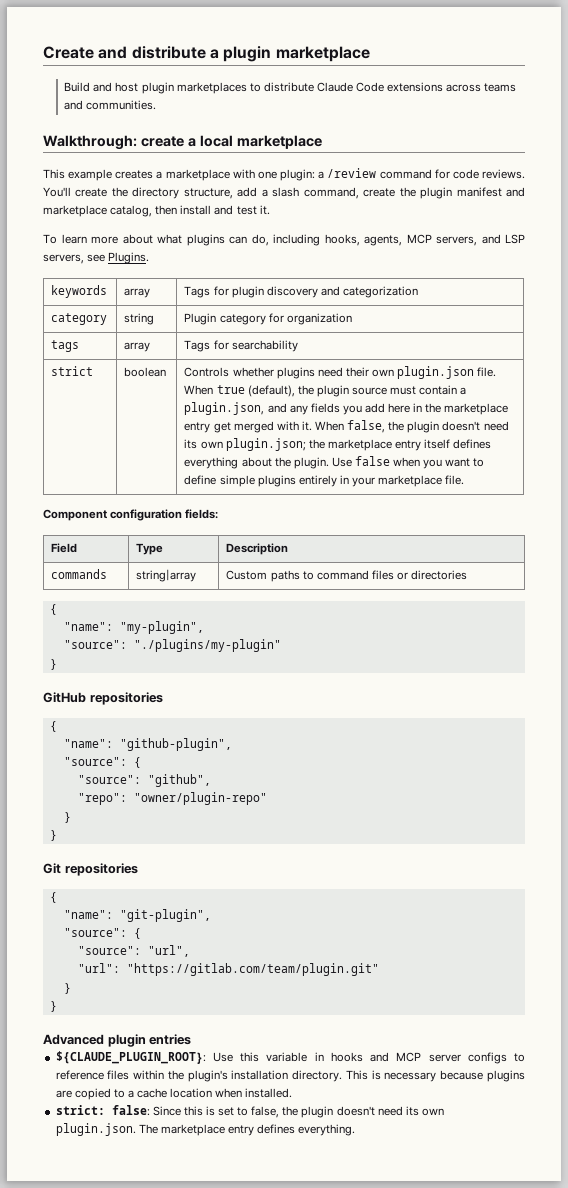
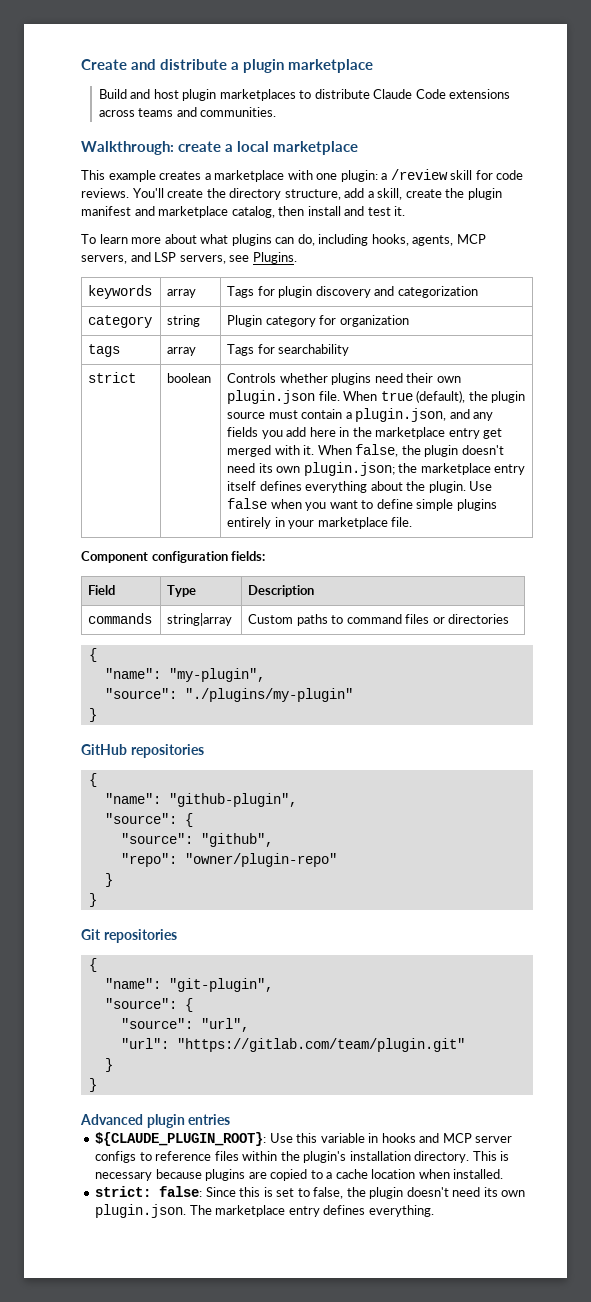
[379,169,432,179] command -> [450,170,473,180] skill
[272,187,359,199] slash command, -> [377,188,403,200] skill,

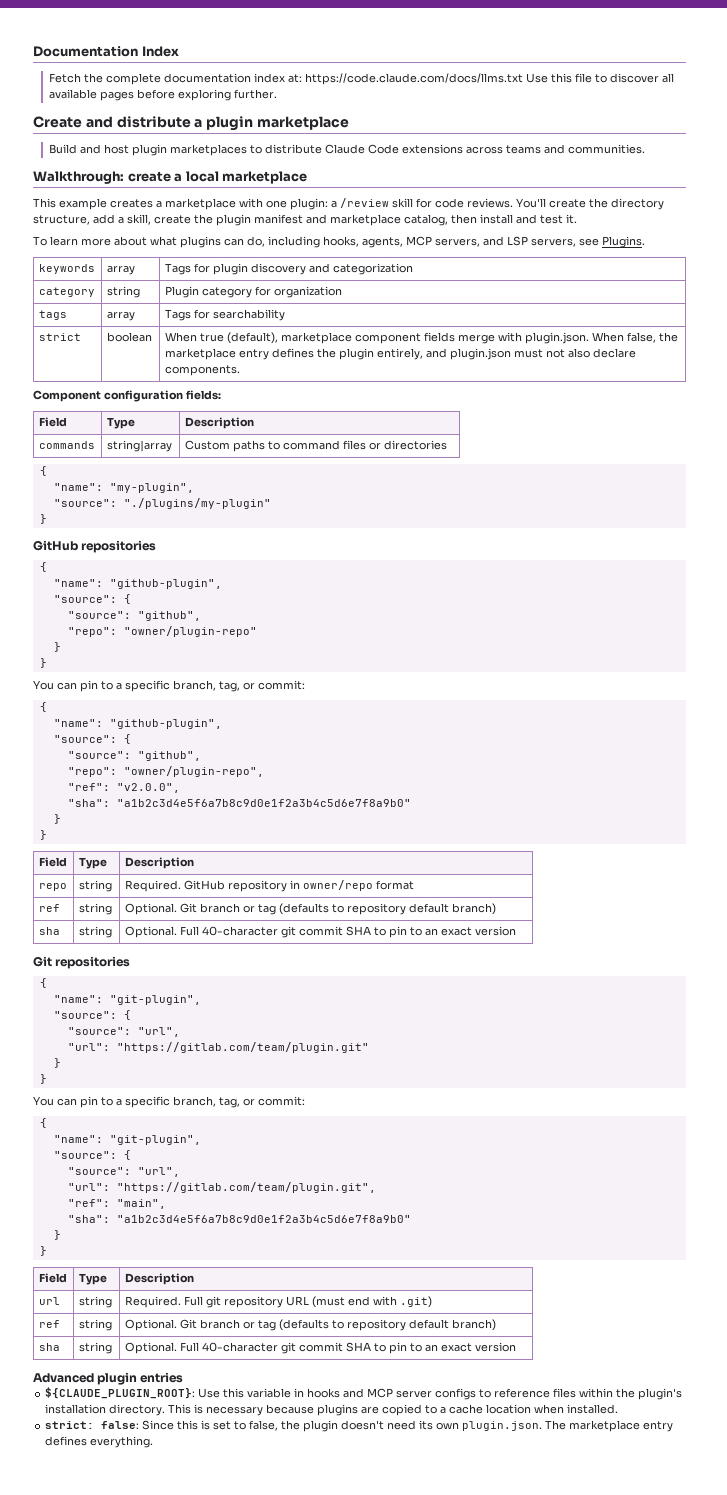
(81, 64) none -> [33,46,179,57] [49,73,675,85] [49,89,278,101] Documentation Index // Fetch the complete documentation index at: https://code.claude.com/docs/llms.txt Use this file to discover all available pages before exploring further. //
[227,373,461,385] [227,390,526,404] [227,408,494,422] [227,427,503,439] [227,444,504,457] [227,462,526,476] [227,481,493,493] [227,498,497,511] [227,517,413,529] Controls whether plugins need their own plugin.json file. When true (default), the plugin source must contain a plugin.json, and any fields you add here in the marketplace entry get merged with it. When false, the plugin doesn't need its own plugin.json; the marketplace entry itself defines everything about the plugin. Use false when you want to define simple plugins entirely in your marketplace file. -> [164,332,678,344] [164,348,636,360] [164,365,240,376] When true (default), marketplace component fields merge with plugin.json. When false, the marketplace entry defines the plugin entirely, and plugin.json must not also declare components.
(97, 900) none -> [33,680,305,692] [39,702,47,712] [53,719,222,729] [53,734,131,744] [67,751,201,761] [67,766,264,777] [67,783,180,793] [67,799,411,807] [53,814,61,824] [39,830,47,840] [38,857,67,867] [78,857,107,869] [124,857,194,869] [38,883,67,891] [78,880,112,892] [124,880,414,892] [38,904,60,912] [78,903,112,915] [124,903,496,915] [38,927,60,935] [78,926,112,938] [124,926,516,938] // You can pin to a specific branch, tag, or commit: // { // "name": "github-plugin", // "source": { // "source": "github", // "repo": "owner/plugin-repo", // "ref": "v2.0.0", // "sha": "a1b2c3d4e5f6a7b8c9d0e1f2a3b4c5d6e7f8a9b0" // } // } // Field | Type | Description // repo | string | Required. GitHub repository in owner/repo format // ref | string | Optional. Git branch or tag (defaults to repository default branch) // sha | string | Optional. Full 40-character git commit SHA to pin to an exact version
(97, 1085) none -> [33,1096,305,1108] [39,1118,47,1128] [53,1135,201,1145] [53,1150,131,1160] [67,1167,180,1177] [67,1182,376,1193] [67,1199,166,1209] [67,1215,411,1223] [53,1230,61,1240] [39,1246,47,1256] [38,1273,67,1283] [78,1273,107,1285] [124,1273,194,1285] [38,1297,60,1305] [78,1296,112,1308] [124,1296,432,1308] [38,1320,60,1328] [78,1319,112,1331] [124,1319,496,1331] [38,1343,60,1351] [78,1342,112,1354] [124,1342,516,1354] // You can pin to a specific branch, tag, or commit: // { // "name": "git-plugin", // "source": { // "source": "url", // "url": "https://gitlab.com/team/plugin.git", // "ref": "main", // "sha": "a1b2c3d4e5f6a7b8c9d0e1f2a3b4c5d6e7f8a9b0" // } // } // Field | Type | Description // url | string | Required. Full git repository URL (must end with .git) // ref | string | Optional. Git branch or tag (defaults to repository default branch) // sha | string | Optional. Full 40-character git commit SHA to pin to an exact version

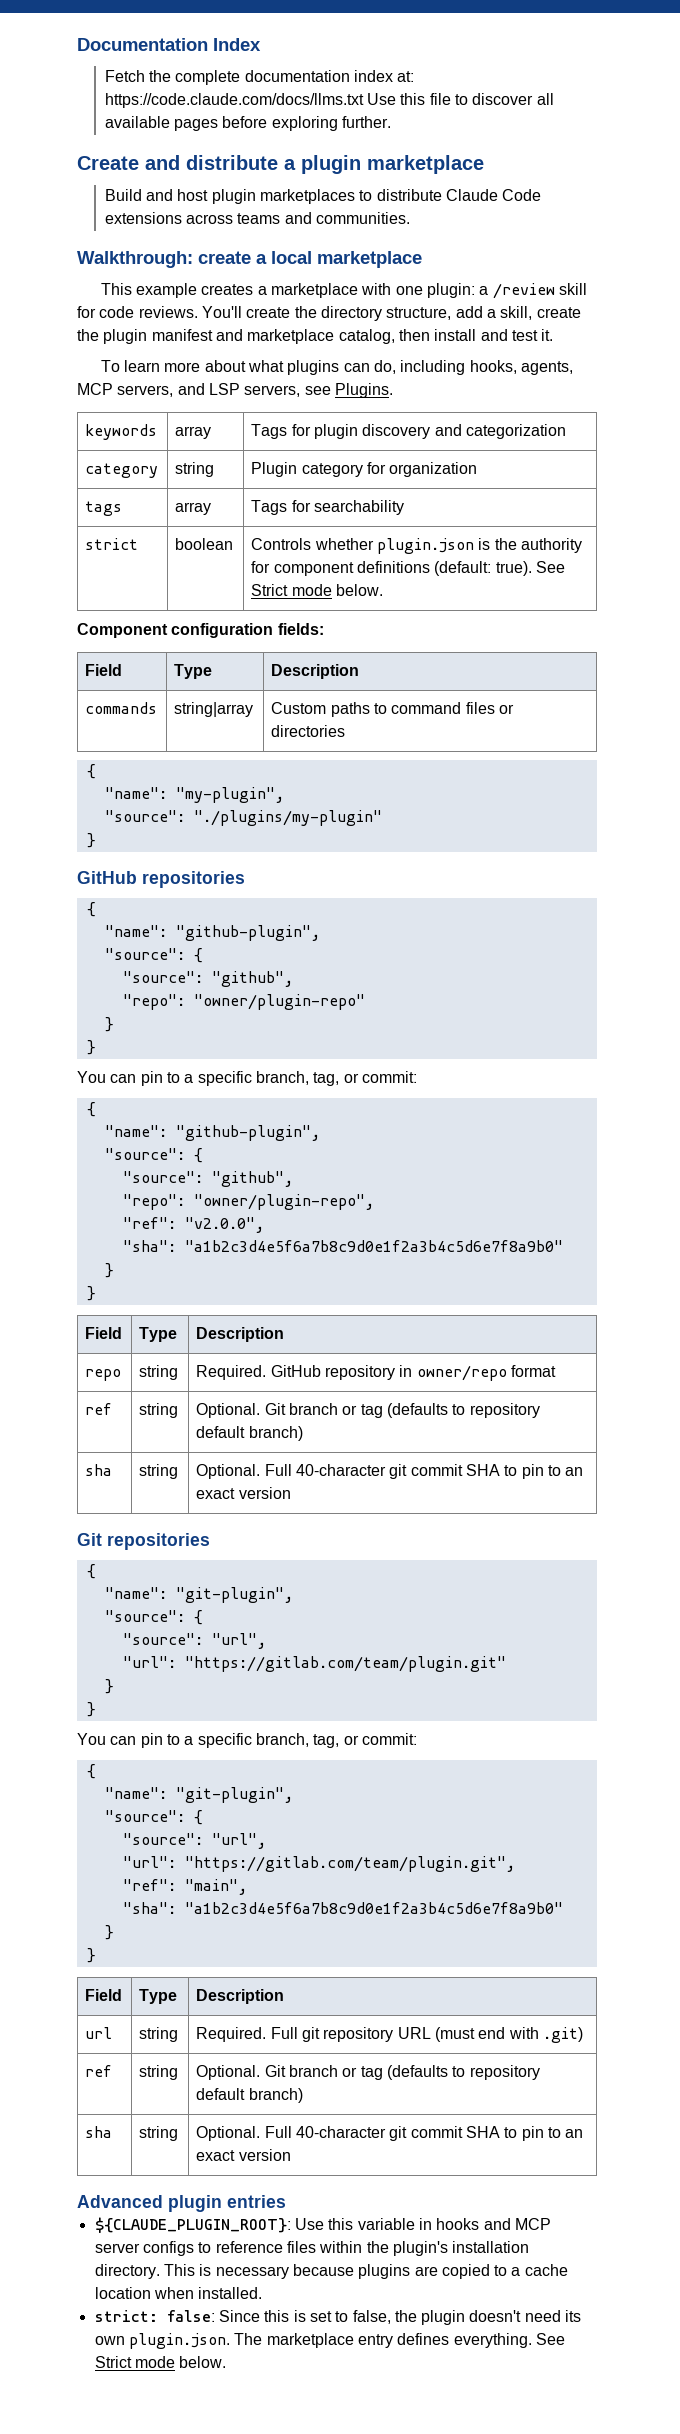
[164,332,678,344] [164,348,636,360] [164,365,240,376] When true (default), marketplace component fields merge with plugin.json. When false, the marketplace entry defines the plugin entirely, and plugin.json must not also declare components. -> [251,538,582,554] [251,561,565,576] [251,584,383,596] Controls whether plugin.json is the authority for component definitions (default: true). See Strict mode below.
(154, 1442) none -> [535,2333,565,2345] [94,2356,227,2368] See Strict mode below.

